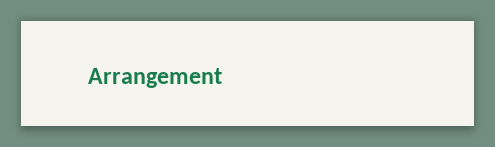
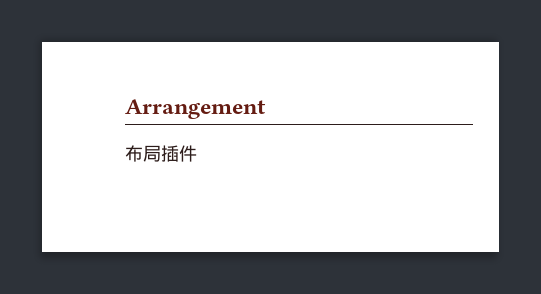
(222, 78) none -> [125,145,197,162] // 布局插件

